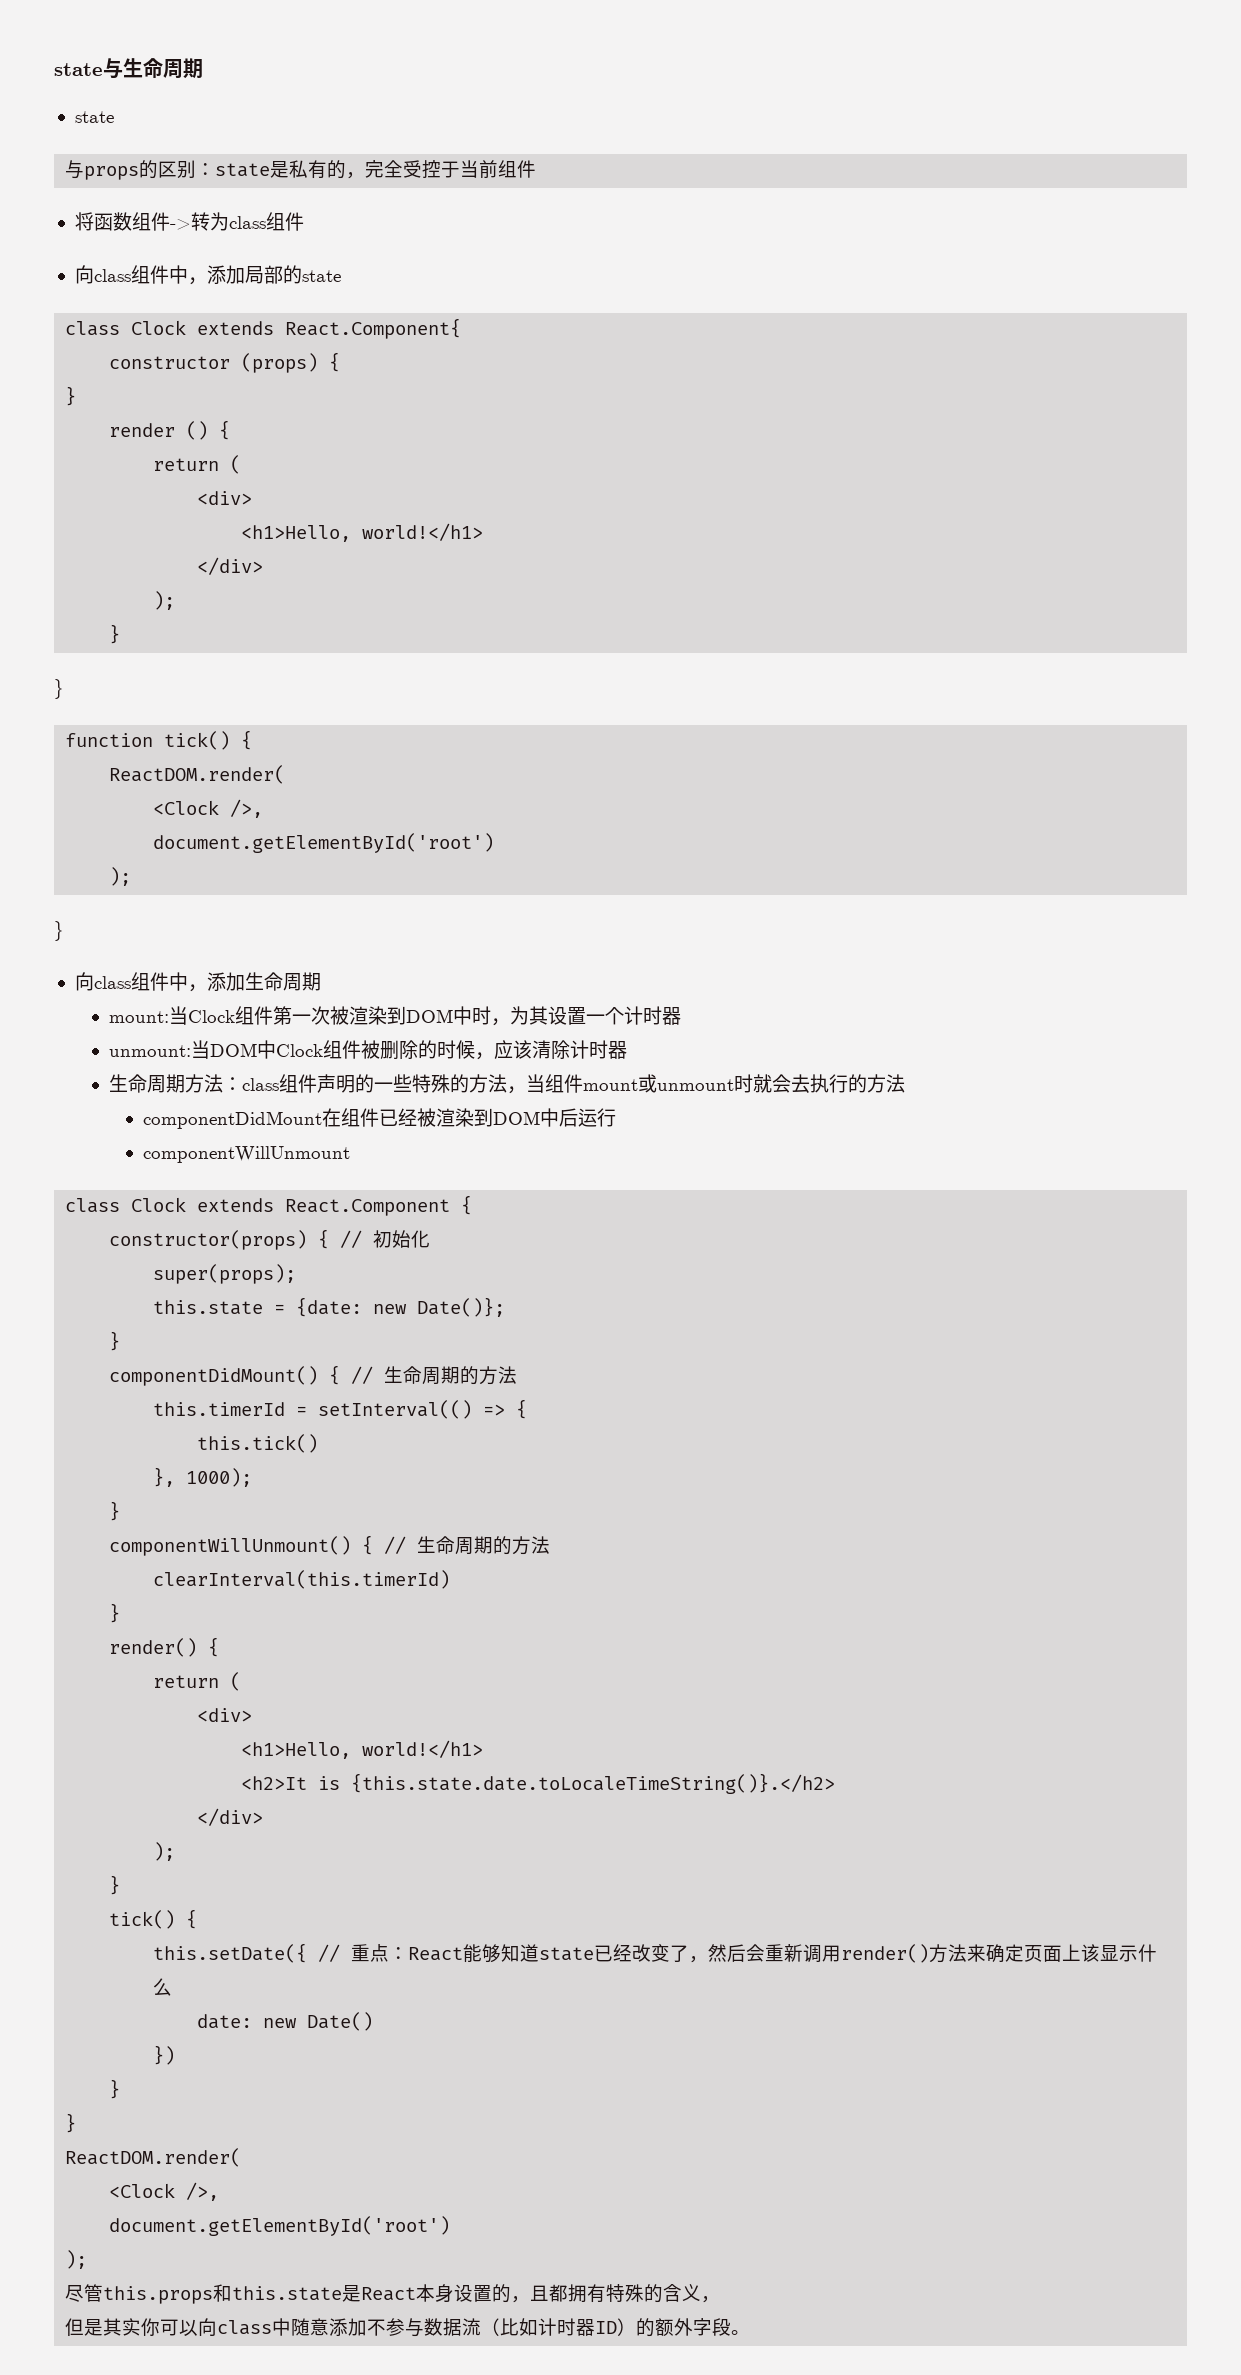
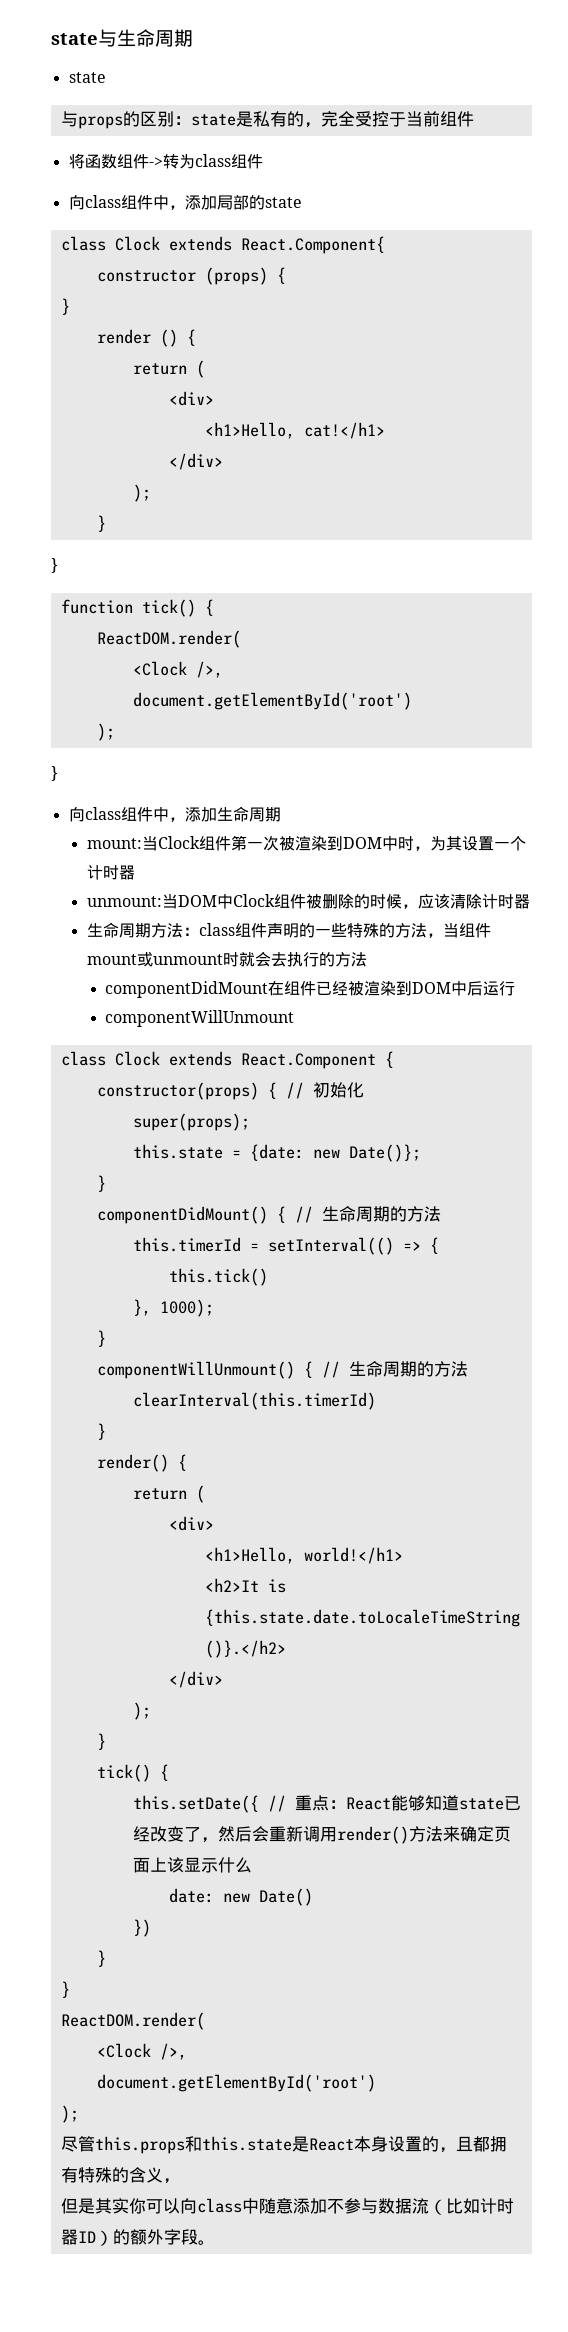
[362,523,484,541] world!</h1> -> [303,422,385,439] cat!</h1>

